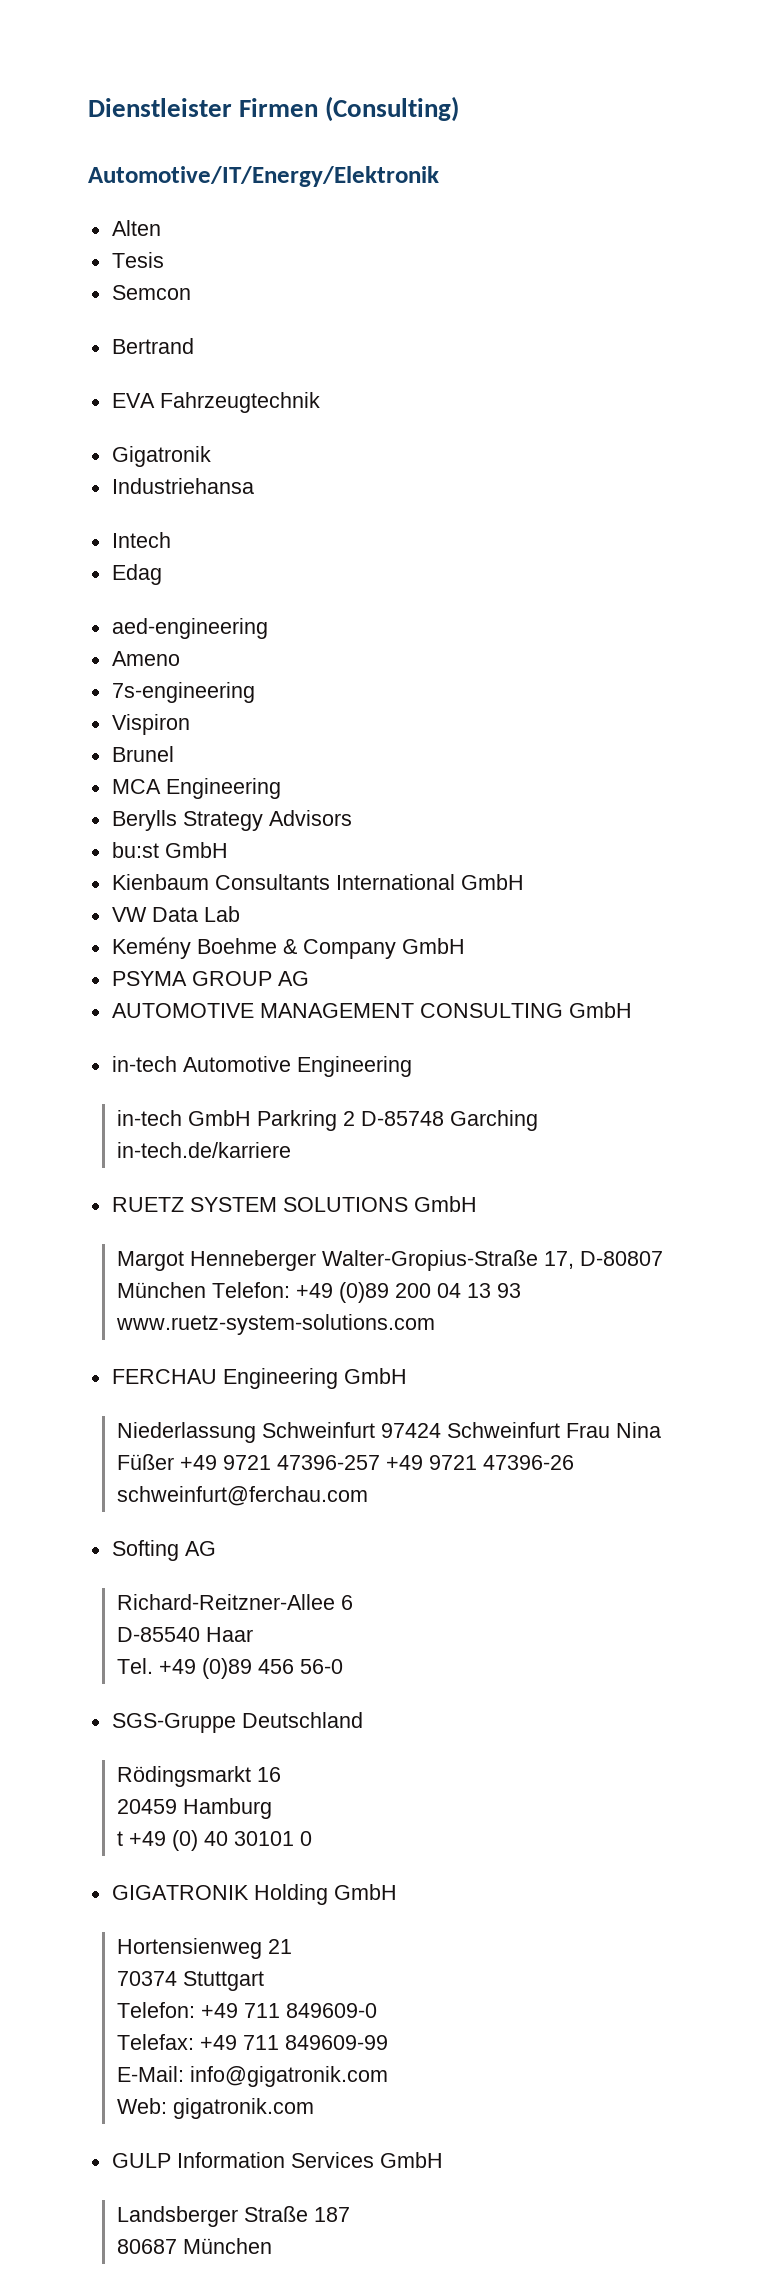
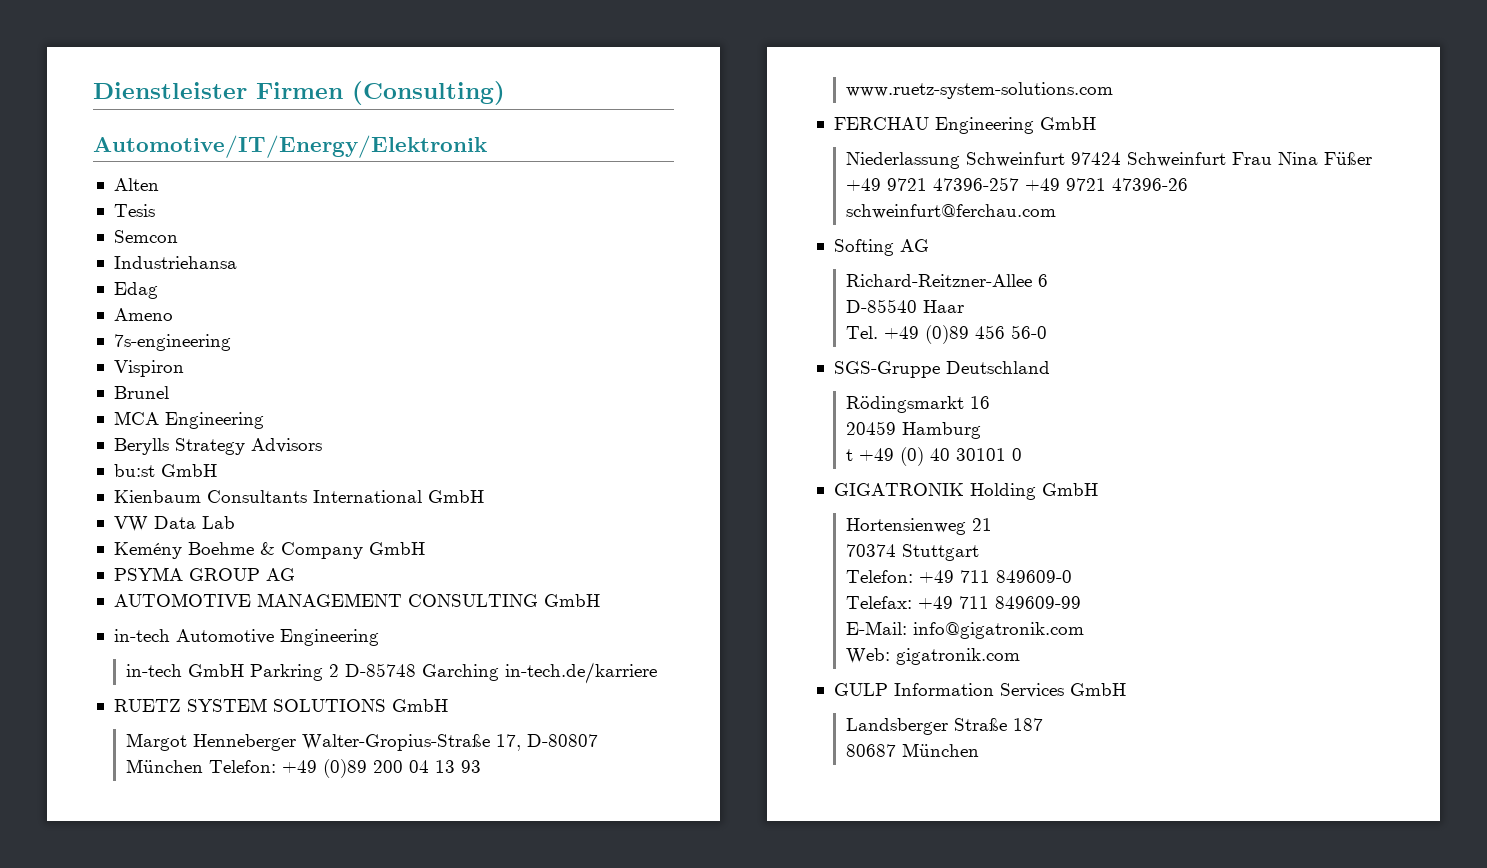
[111,338,194,354] [111,392,320,413] [111,446,211,467] // Bertrand // EVA Fahrzeugtechnik // Gigatronik -> (178, 236) none
[111,532,171,548] // Intech -> (237, 262) none
[111,618,268,639] // aed-engineering -> (158, 290) none

